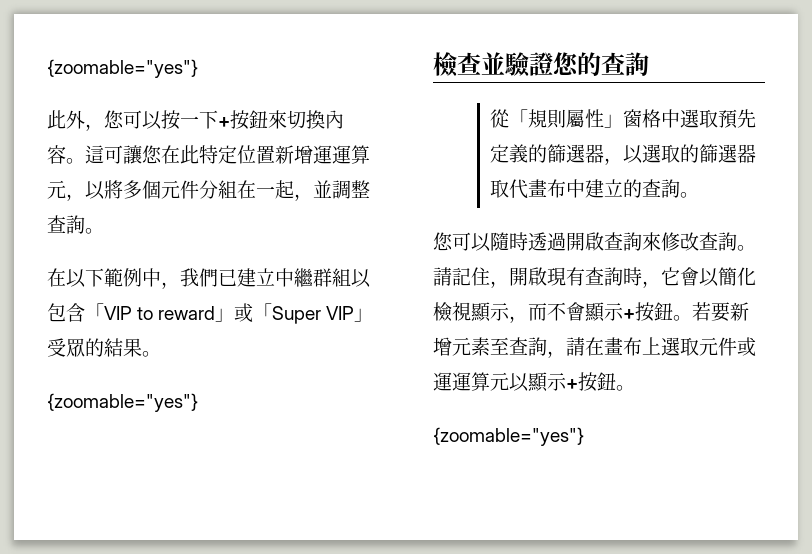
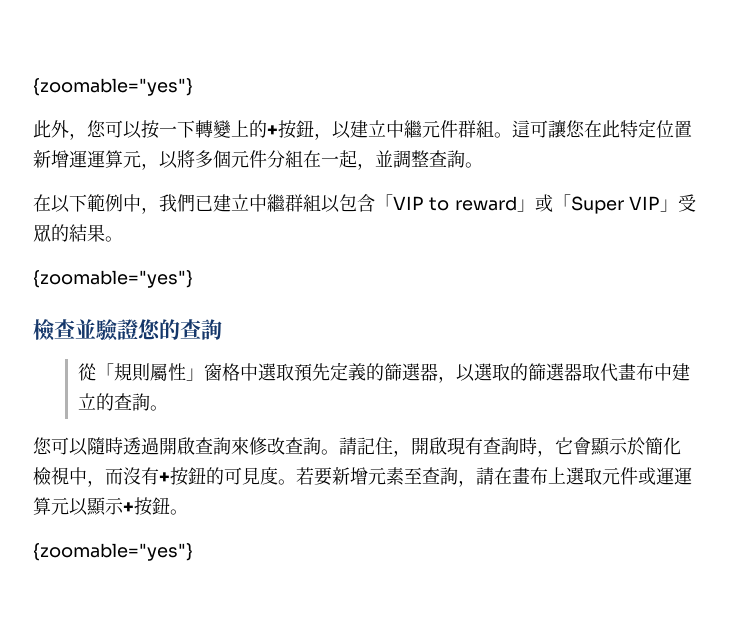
[218,110,344,130] [47,145,66,164] +按鈕來切換內容 -> [195,120,494,140] 轉變上的+按鈕，以建立中繼元件群組
[699,268,719,287] 以 -> [590,437,645,456] 顯示於
[470,302,673,323] 顯示，而不會顯示+按鈕 -> [69,467,278,487] 中，而沒有+按鈕的可見度

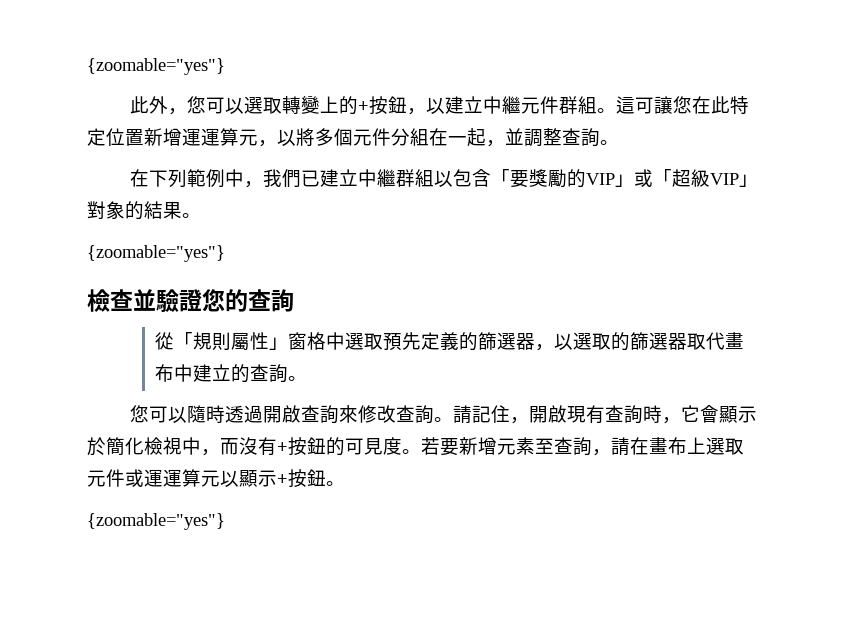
[141,120,195,139] 按一下 -> [243,96,282,114] 選取
[51,194,87,213] 以下 -> [148,169,187,188] 下列
[393,194,696,214] [33,224,51,242] VIP to reward」或「Super VIP」受眾 -> [509,169,758,188] [87,201,125,219] 要獎勵的VIP」或「超級VIP」對象

